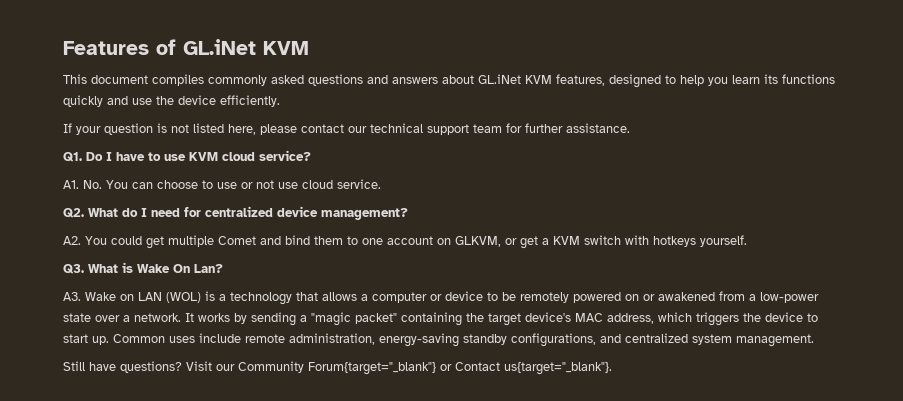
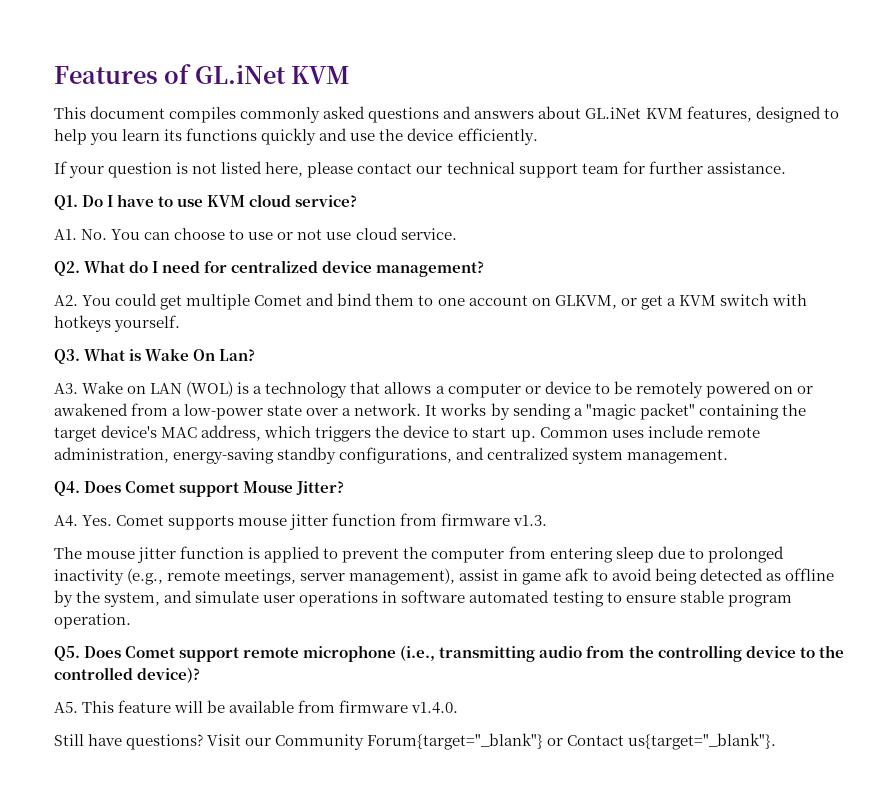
(814, 340) none -> [54,481,345,497] [54,513,548,530] [54,546,784,563] [54,568,834,585] [54,590,792,607] [54,613,131,629] [54,645,844,662] [54,667,201,683] [54,700,459,714] // Q4. Does Comet support Mouse Jitter? // A4. Yes. Comet supports mouse jitter function from firmware v1.3. // The mouse jitter function is applied to prevent the computer from entering sleep due to prolonged inactivity (e.g., remote meetings, server management), assist in game afk to avoid being detected as offline by the system, and simulate user operations in software automated testing to ensure stable program operation. // Q5. Does Comet support remote microphone (i.e., transmitting audio from the controlling device to the controlled device)? // A5. This feature will be available from firmware v1.4.0.

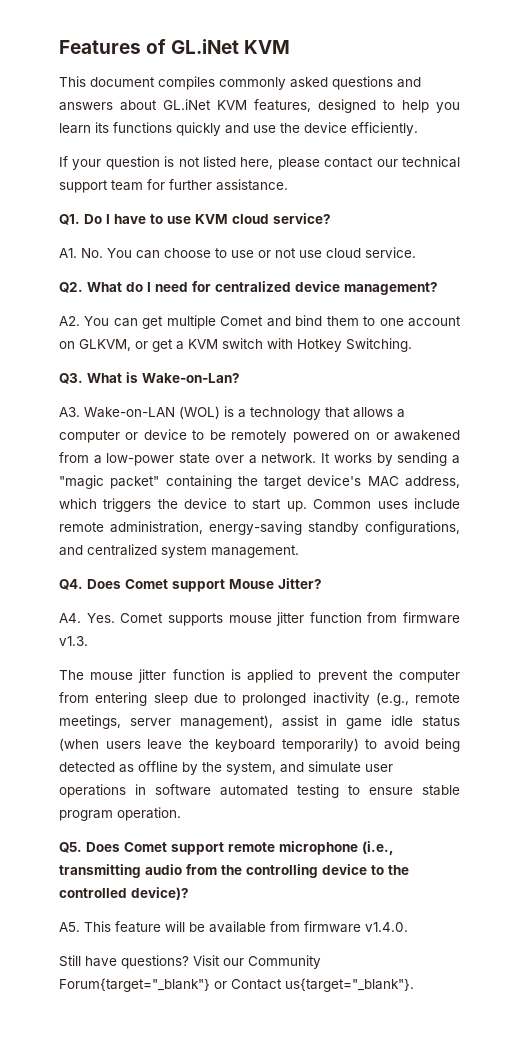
[115,293,158,306] could -> [113,318,138,327] can
[54,315,181,332] hotkeys yourself. -> [297,338,412,352] Hotkey Switching.
[145,348,256,361] [54,381,183,394] Wake On Lan? // A3. Wake on LAN -> [142,373,240,383] [59,407,175,418] Wake-on-Lan? // A3. Wake-on-LAN
[565,568,590,581] afk -> [391,715,460,727] [59,738,359,752] idle status (when users leave the keyboard temporarily)

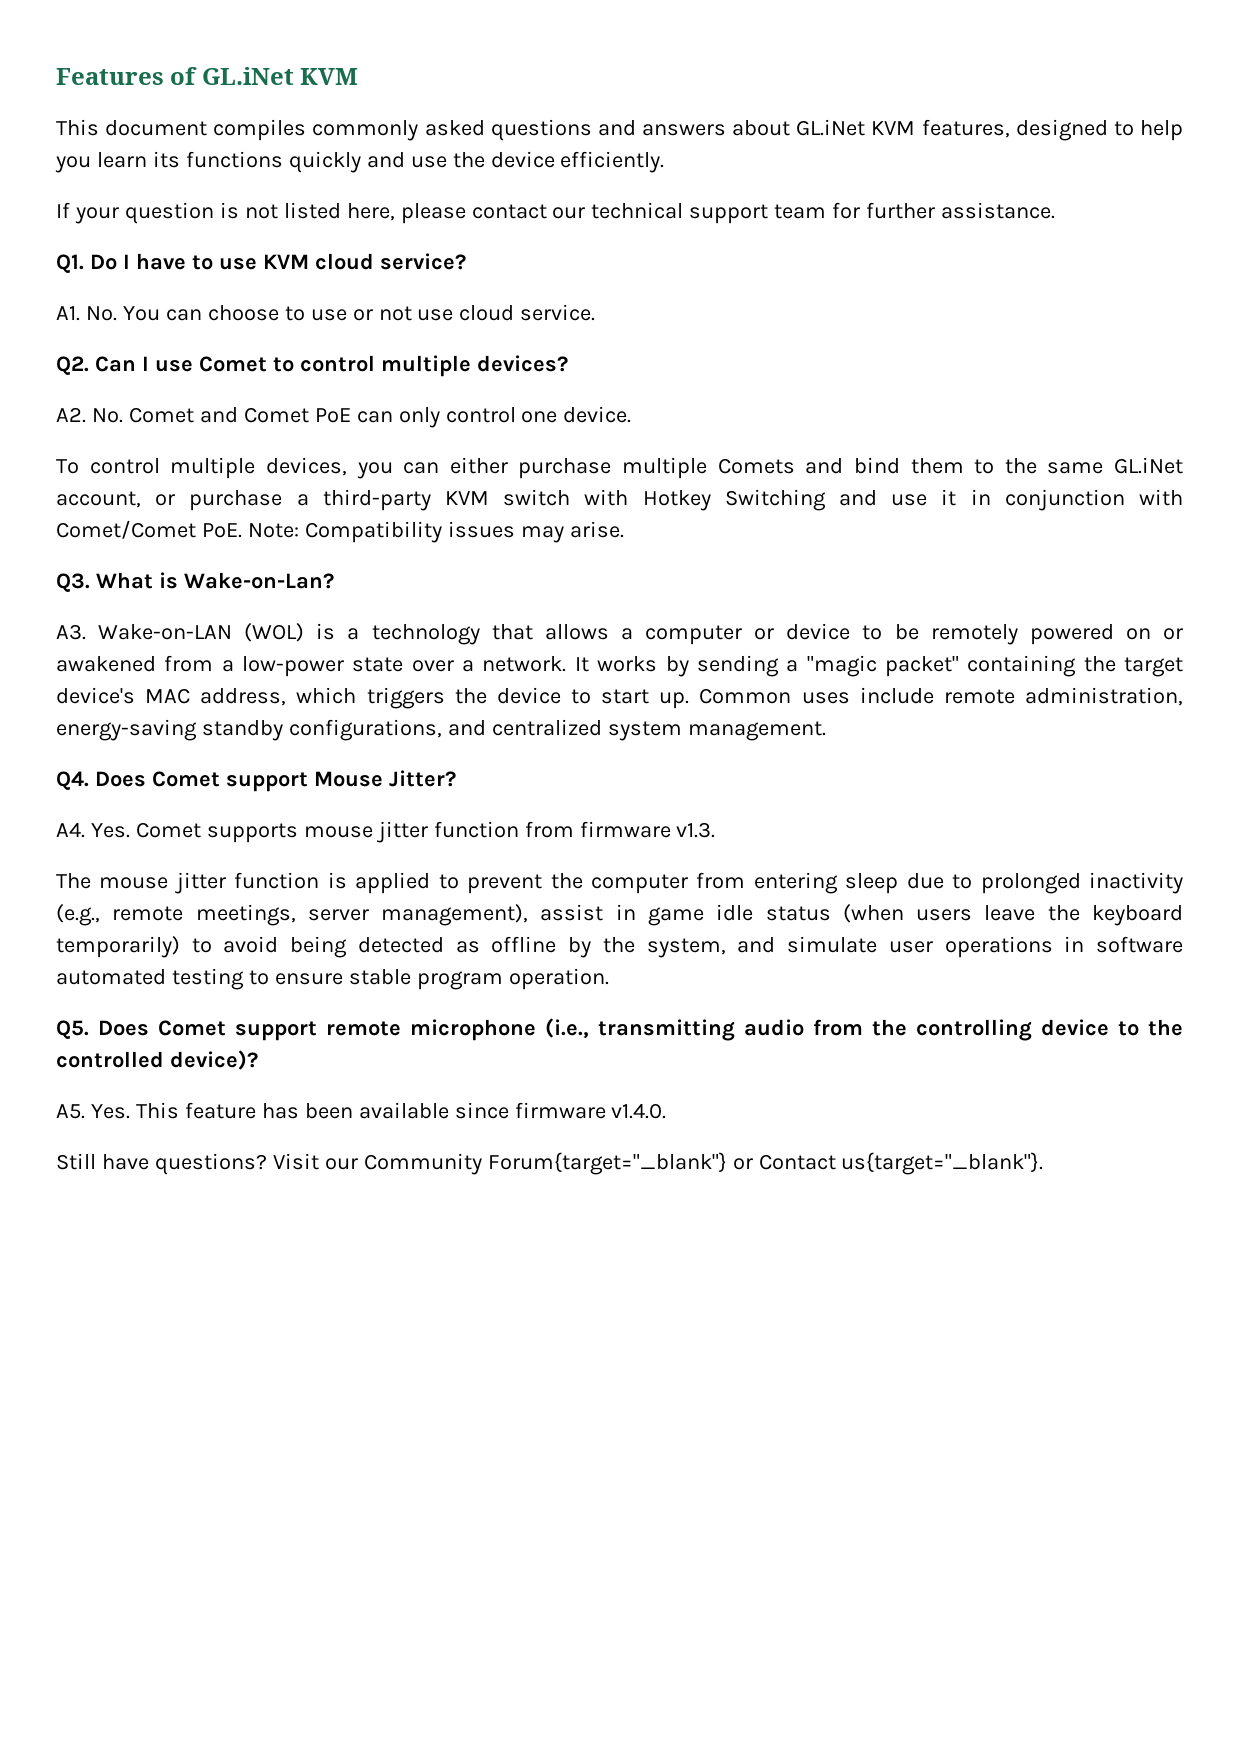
[87,281,438,295] [59,315,461,329] [59,338,412,352] What do I need for centralized device management? // A2. You can get multiple Comet and bind them to one account on GLKVM, or get a KVM switch with Hotkey Switching. -> [94,355,568,377] [56,406,632,428] [56,457,1183,479] [56,489,1184,511] [56,520,624,543] Can I use Comet to control multiple devices? // A2. No. Comet and Comet PoE can only control one device. // To control multiple devices, you can either purchase multiple Comets and bind them to the same GL.iNet account, or purchase a third-party KVM switch with Hotkey Switching and use it in conjunction with Comet/Comet PoE. Note: Compatibility issues may arise.
(80, 927) none -> [90,1104,130,1119] Yes.
[165,921,300,933] will be available from -> [261,1102,509,1119] has been available since

